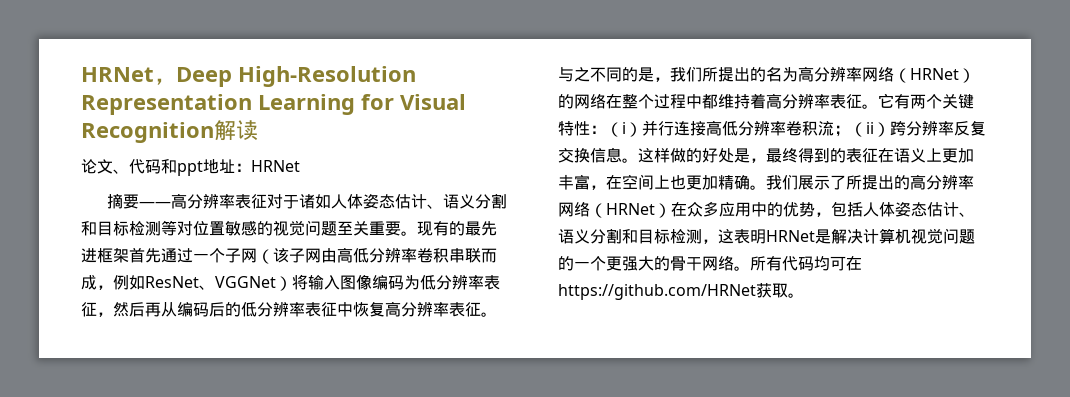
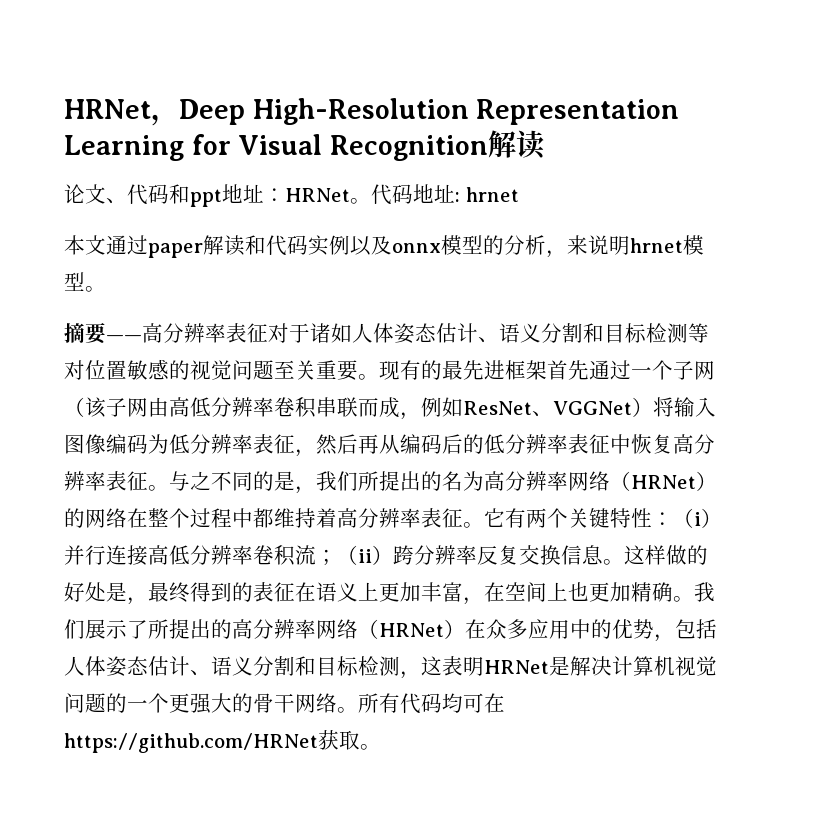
(300, 166) none -> [350,184,519,205] [64,235,704,258] [64,272,106,292] 。代码地址: hrnet // 本文通过paper解读和代码实例以及onnx模型的分析，来说明hrnet模型。

